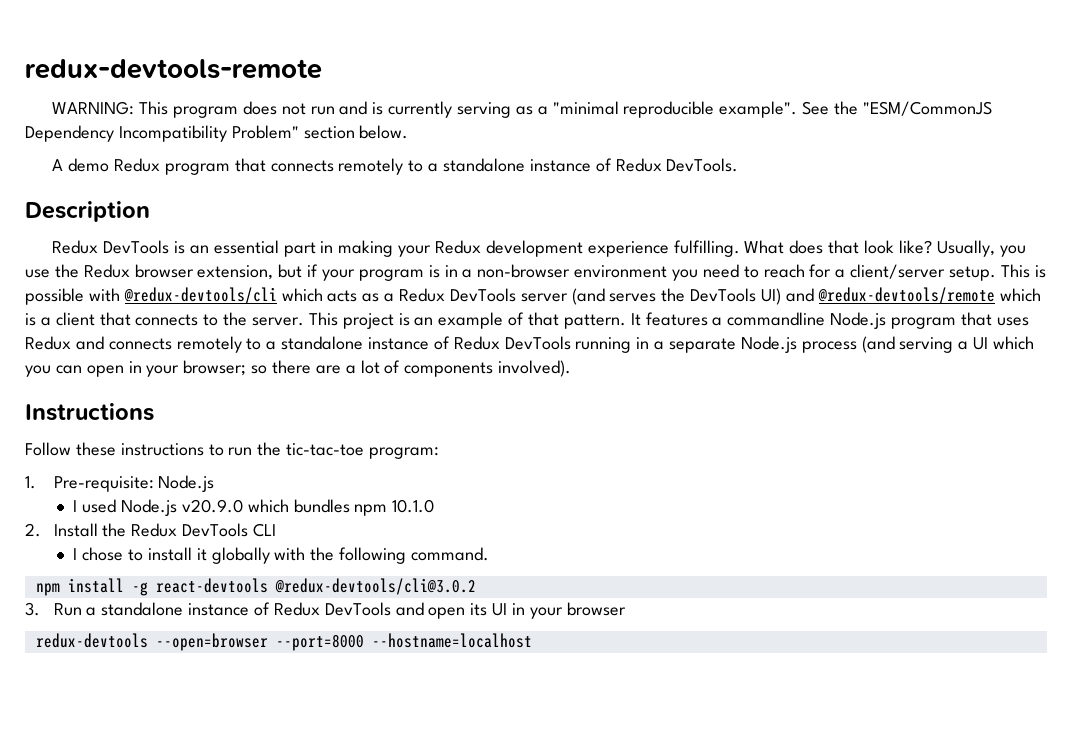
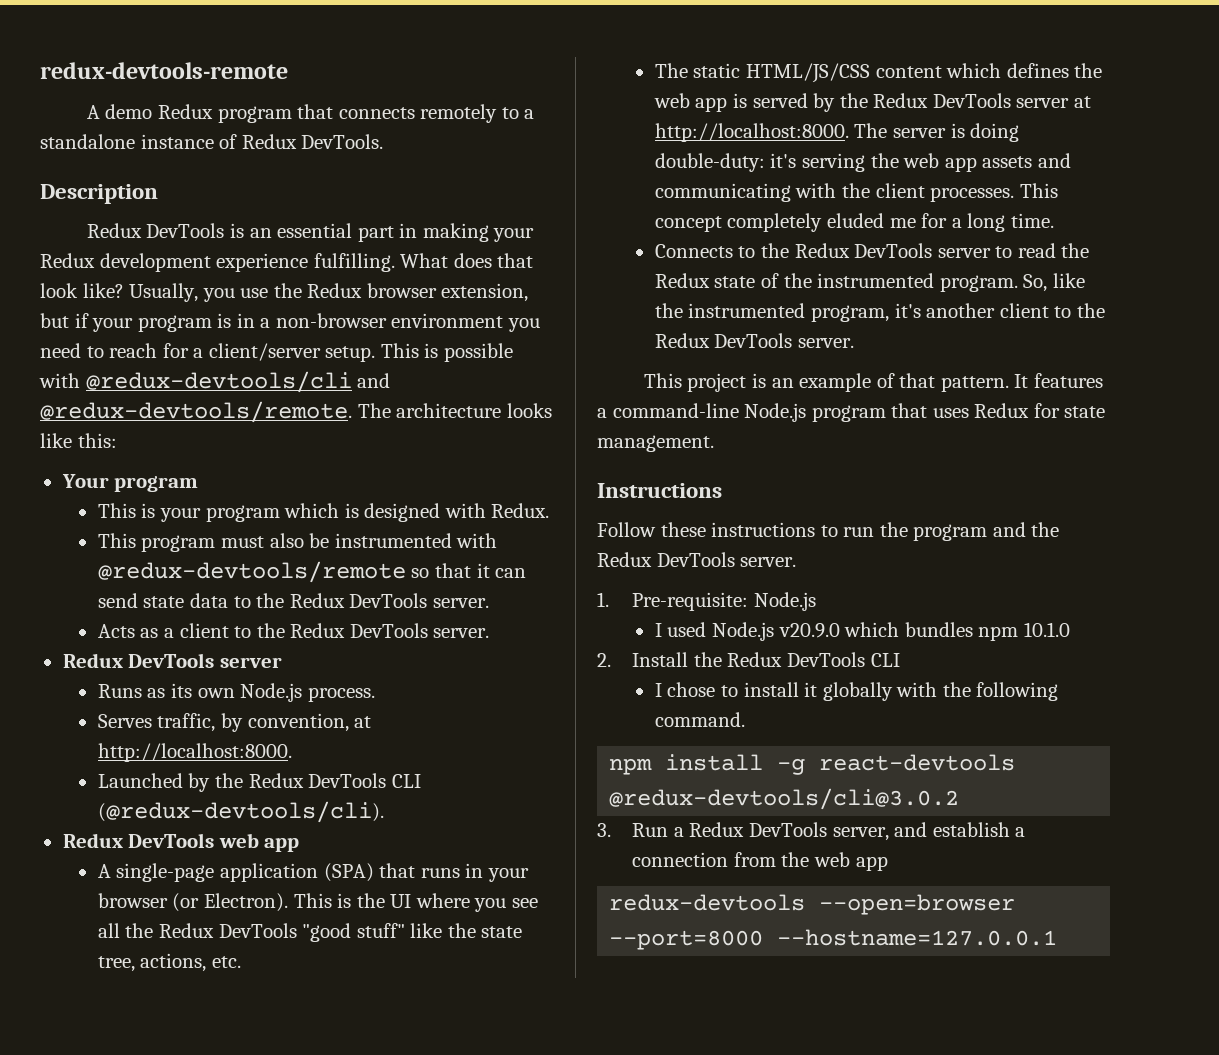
[52,101,992,118] [25,125,409,142] // WARNING: This program does not run and is currently serving as a "minimal reproducible example". See the "ESM/CommonJS Dependency Incompatibility Problem" section below. -> (288, 70) none
[281,287,1041,305] [25,312,305,326] which acts as a Redux DevTools server (and serves the DevTools UI) and @redux-devtools/remote which is a client that connects to the server. -> [357,373,391,388] [40,401,552,423] [40,433,117,448] [61,474,199,492] [97,503,550,522] [97,533,498,552] [97,561,527,583] [97,593,489,608] [97,623,490,638] [62,653,282,668] [97,683,375,702] [97,713,372,732] [97,743,292,762] [97,773,421,792] [97,801,384,823] [62,833,300,852] [97,863,529,882] [97,893,538,912] [97,923,523,942] [97,953,241,972] [654,63,1103,83] [653,93,1091,112] [654,123,1020,142] [654,153,1071,172] [654,183,1058,202] [654,213,1054,232] [654,243,1090,258] [654,273,1085,292] [654,303,1105,322] [654,333,854,348] and @redux-devtools/remote. The architecture looks like this: // Your program // This is your program which is designed with Redux. // This program must also be instrumented with @redux-devtools/remote so that it can send state data to the Redux DevTools server. // Acts as a client to the Redux DevTools server. // Redux DevTools server // Runs as its own Node.js process. // Serves traffic, by convention, at http://localhost:8000. // Launched by the Redux DevTools CLI (@redux-devtools/cli). // Redux DevTools web app // A single-page application (SPA) that runs in your browser (or Electron). This is the UI where you see all the Redux DevTools "good stuff" like the state tree, actions, etc. // The static HTML/JS/CSS content which defines the web app is served by the Redux DevTools server at http://localhost:8000. The server is doing double-duty: it's serving the web app assets and communicating with the client processes. This concept completely eluded me for a long time. // Connects to the Redux DevTools server to read the Redux state of the instrumented program. So, like the instrumented program, it's another client to the Redux DevTools server. //
[727,312,826,326] commandline -> [612,403,739,418] command-line
[75,336,1035,353] [25,360,572,377] and connects remotely to a standalone instance of Redux DevTools running in a separate Node.js process (and serving a UI which you can open in your browser; so there are a lot of components involved). -> [1033,403,1106,418] [597,435,714,452] for state management.
[286,443,440,459] tic-tac-toe program: -> [913,522,1060,541] [597,552,797,567] program and the Redux DevTools server.
[101,602,626,619] standalone instance of Redux DevTools and open its UI in your browser -> [689,822,1026,841] [632,852,888,871] Redux DevTools server, and establish a connection from the web app
[371,633,532,648] --hostname=localhost -> [777,929,1058,946] --hostname=127.0.0.1

